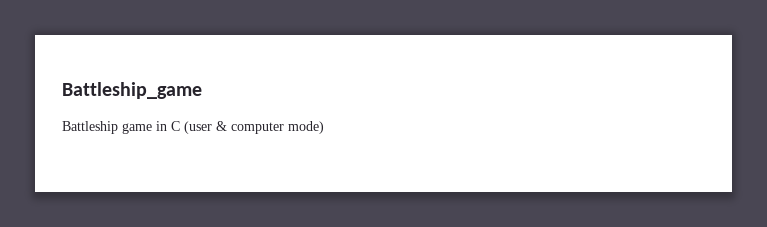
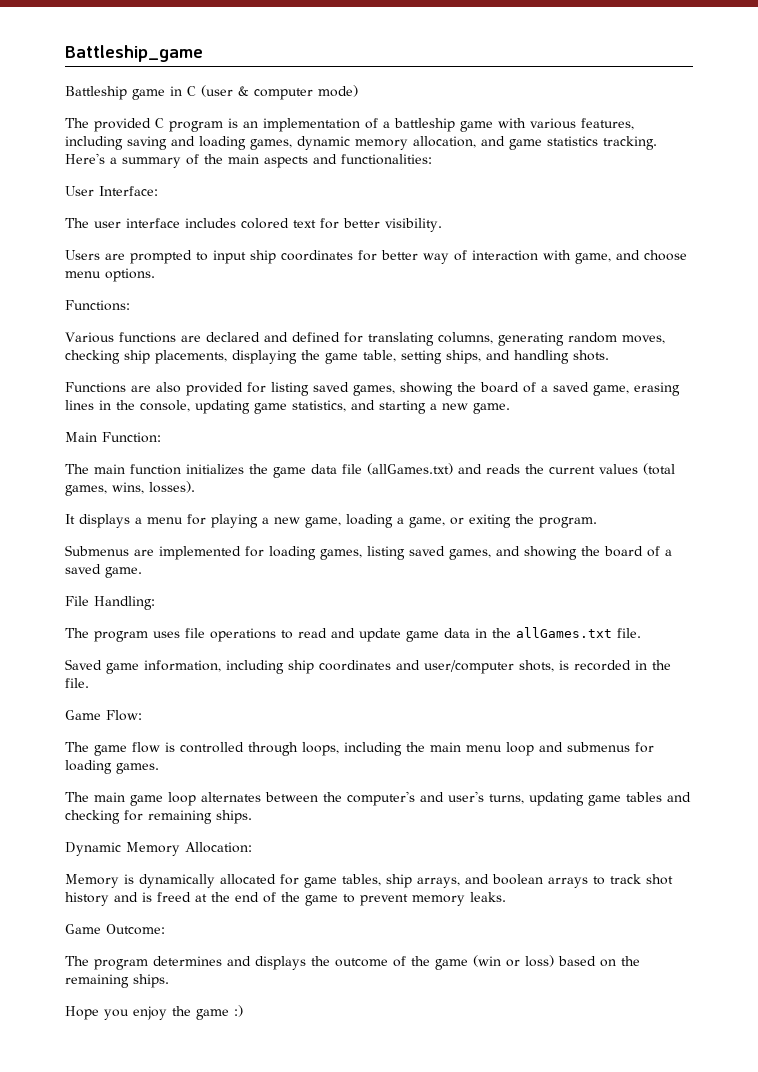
(324, 127) none -> [65,118,634,132] [65,136,657,150] [65,153,432,168] [65,186,158,196] [65,218,442,232] [65,250,687,264] [65,268,155,282] [65,300,130,311] [65,332,665,346] [65,350,609,364] [65,382,680,396] [65,400,510,414] [65,432,161,443] [65,463,675,478] [65,481,195,496] [65,514,597,528] [65,545,672,560] [65,564,142,578] [65,596,155,610] [65,627,641,642] [65,659,671,674] [65,678,89,688] [65,710,142,721] [65,742,654,756] [65,760,159,774] [65,791,691,806] [65,810,252,824] [65,842,252,856] [65,874,673,888] [65,892,506,906] [65,924,165,935] [65,955,640,970] [65,974,169,988] [65,1005,243,1020] // The provided C program is an implementation of a battleship game with various features, including saving and loading games, dynamic memory allocation, and game statistics tracking. Here's a summary of the main aspects and functionalities: // User Interface: // The user interface includes colored text for better visibility. // Users are prompted to input ship coordinates for better way of interaction with game, and choose menu options. // Functions: // Various functions are declared and defined for translating columns, generating random moves, checking ship placements, displaying the game table, setting ships, and handling shots. // Functions are also provided for listing saved games, showing the board of a saved game, erasing lines in the console, updating game statistics, and starting a new game. // Main Function: // The main function initializes the game data file (allGames.txt) and reads the current values (total games, wins, losses). // It displays a menu for playing a new game, loading a game, or exiting the program. // Submenus are implemented for loading games, listing saved games, and showing the board of a saved game. // File Handling: // The program uses file operations to read and update game data in the allGames.txt file. // Saved game information, including ship coordinates and user/computer shots, is recorded in the file. // Game Flow: // The game flow is controlled through loops, including the main menu loop and submenus for loading games. // The main game loop alternates between the computer's and user's turns, updating game tables and checking for remaining ships. // Dynamic Memory Allocation: // Memory is dynamically allocated for game tables, ship arrays, and boolean arrays to track shot history and is freed at the end of the game to prevent memory leaks. // Game Outcome: // The program determines and displays the outcome of the game (win or loss) based on the remaining ships. // Hope you enjoy the game :)

